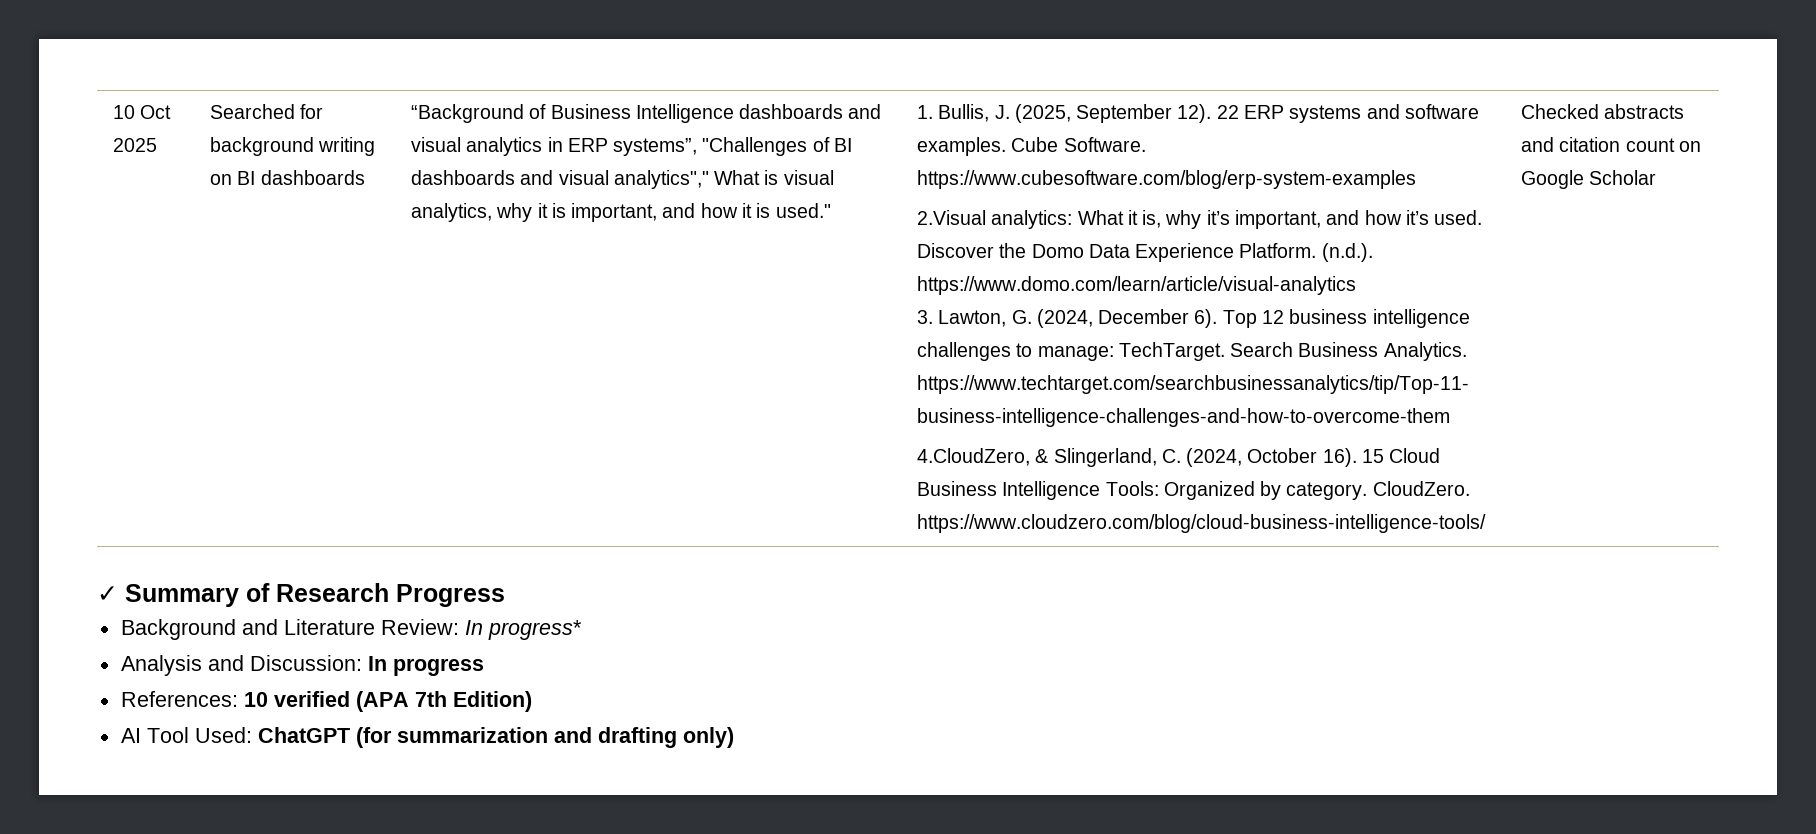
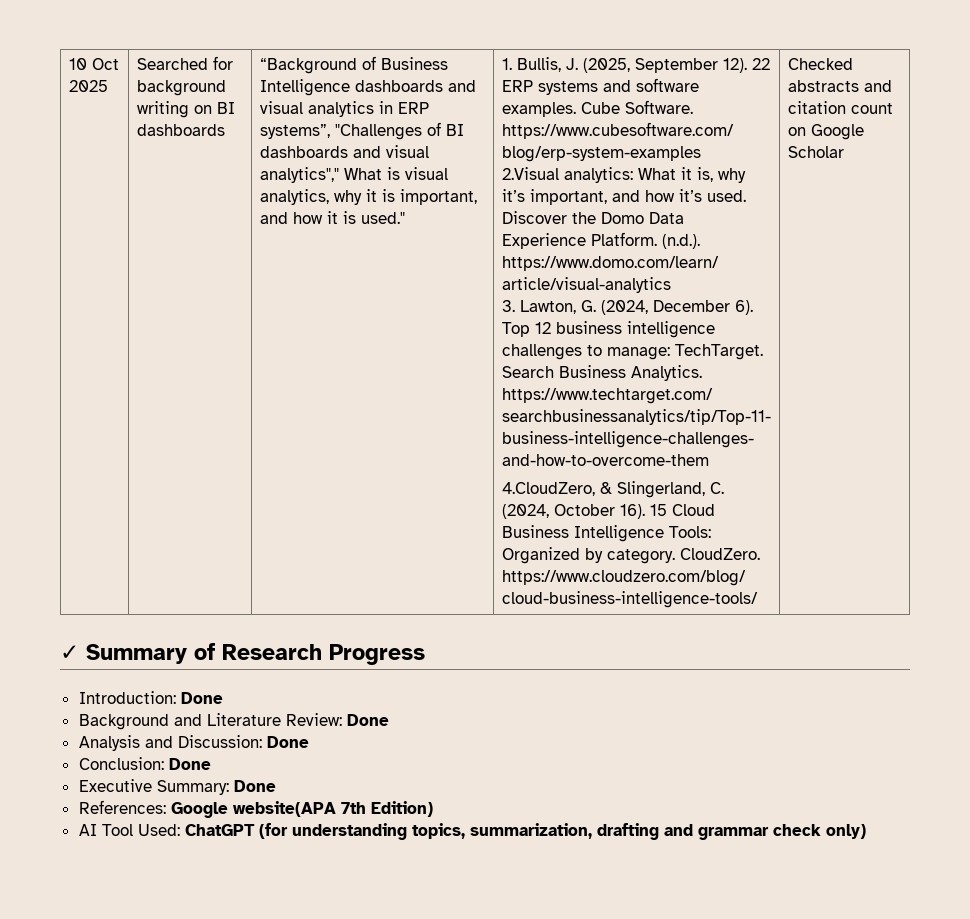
(505, 595) none -> [78,691,223,704] // Introduction: Done
[464,620,582,640] In progress* -> [346,714,389,726] Done
[367,656,484,676] [120,691,409,712] In progress // References: 10 verified (APA -> [266,736,309,748] [78,757,211,770] [78,779,276,795] [78,800,336,818] Done // Conclusion: Done // Executive Summary: Done // References: Google website(APA
[396,727,677,748] summarization and drafting -> [291,823,821,840] understanding topics, summarization, drafting and grammar check

